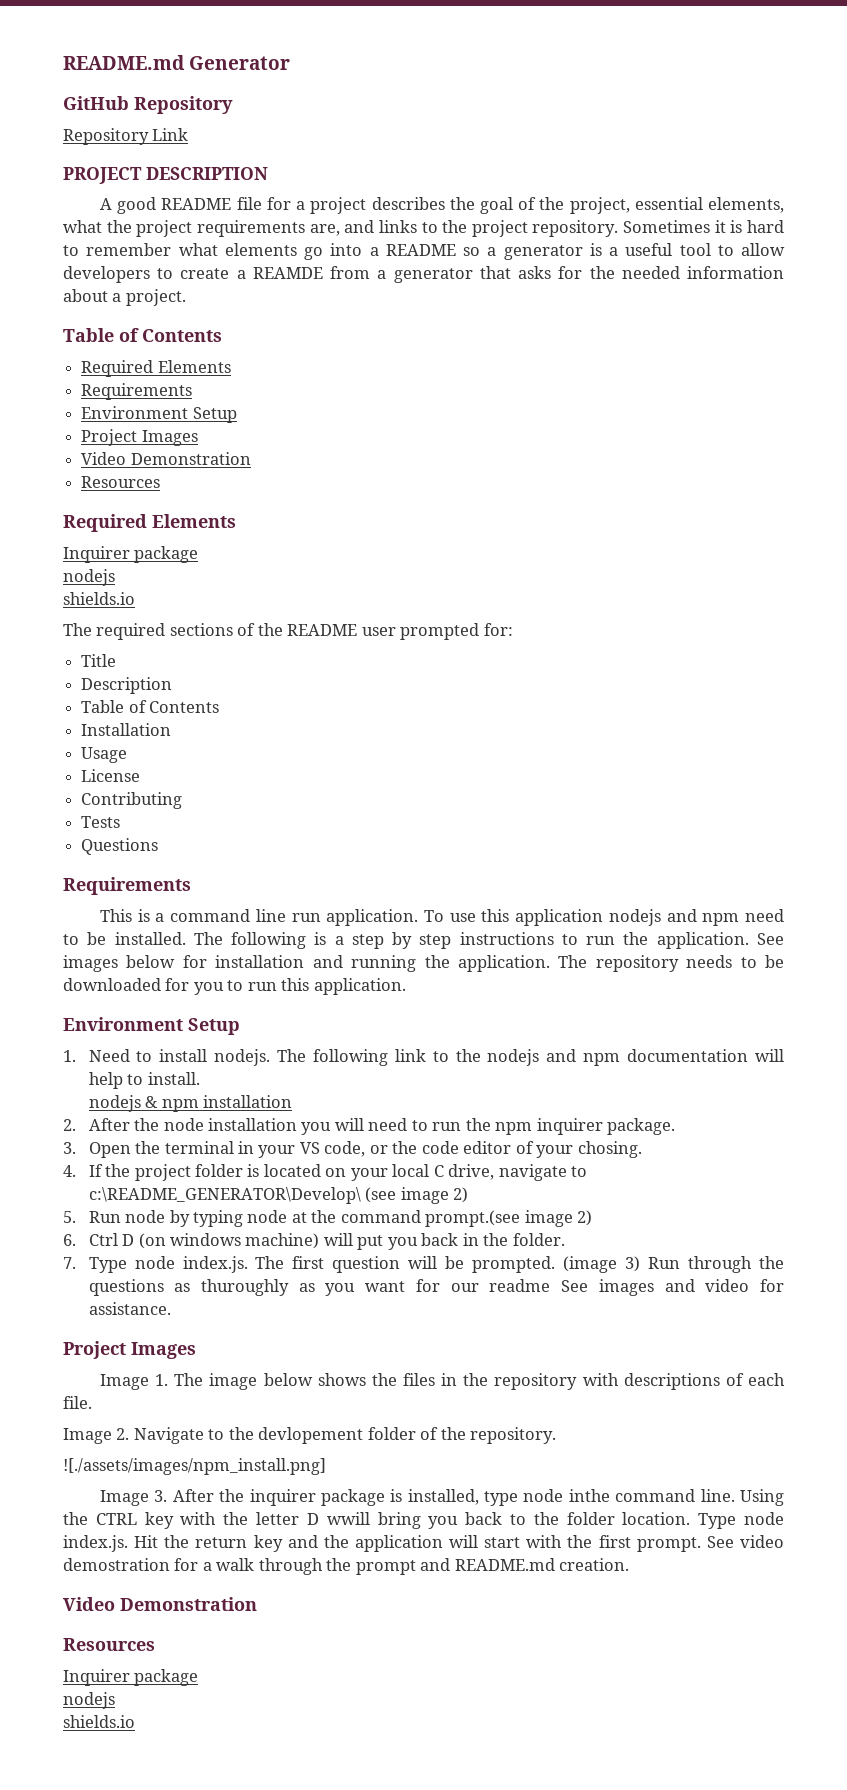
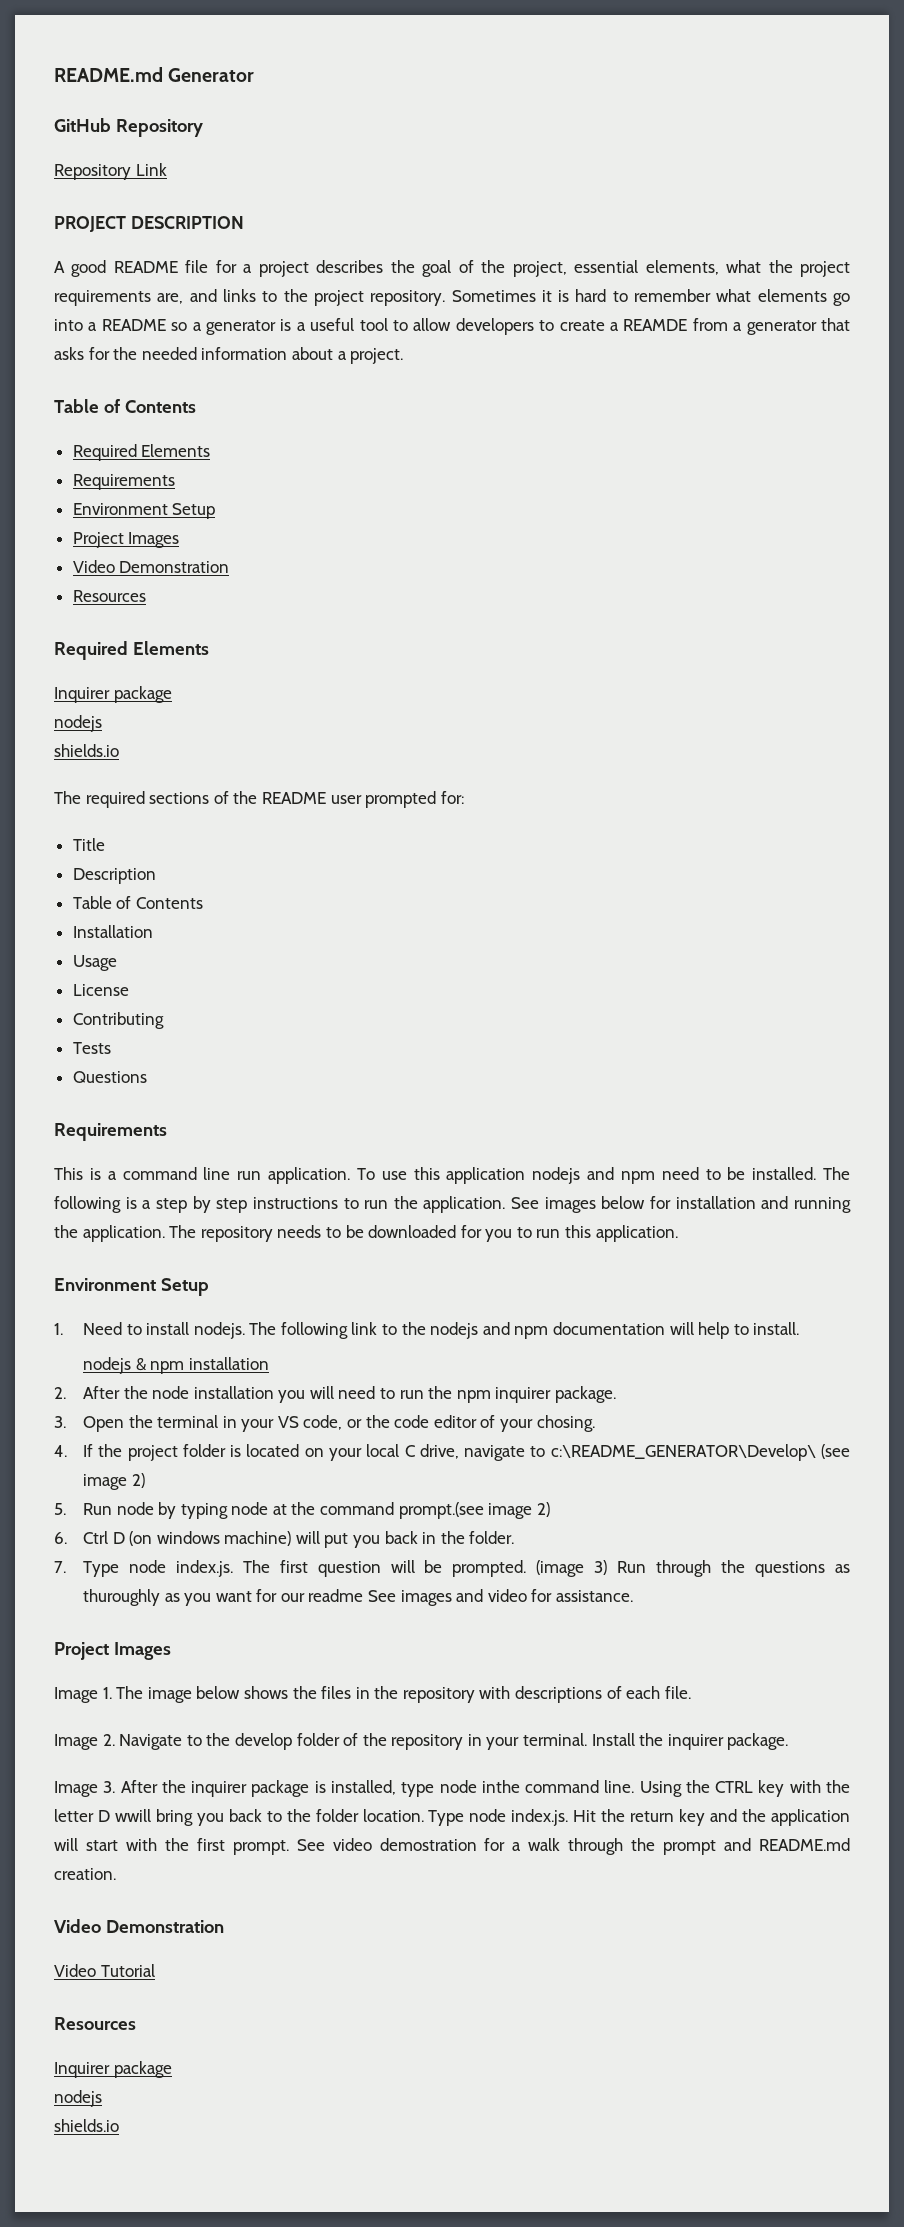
[258,1427,364,1444] devlopement -> [234,1733,292,1750] develop
[470,1427,557,1444] [63,1458,326,1475] repository. // ![./assets/images/npm_install.png] -> [391,1733,789,1750] repository in your terminal. Install the inquirer package.
(257, 1604) none -> [54,1964,155,1977] // Video Tutorial

